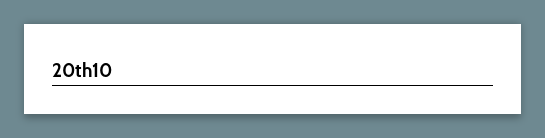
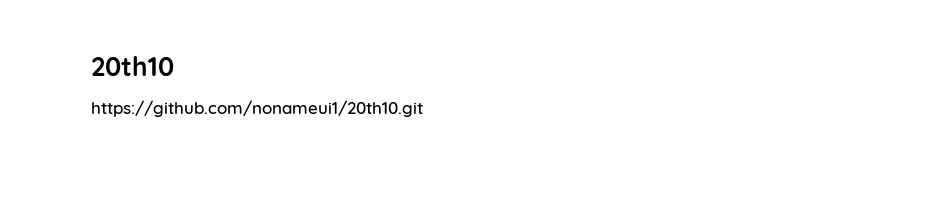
(112, 69) none -> [91,100,423,117] // https://github.com/nonameui1/20th10.git

